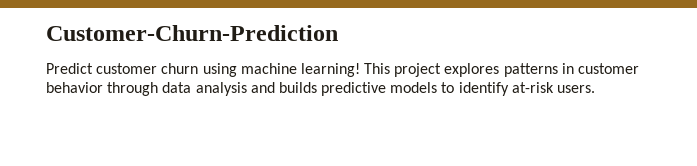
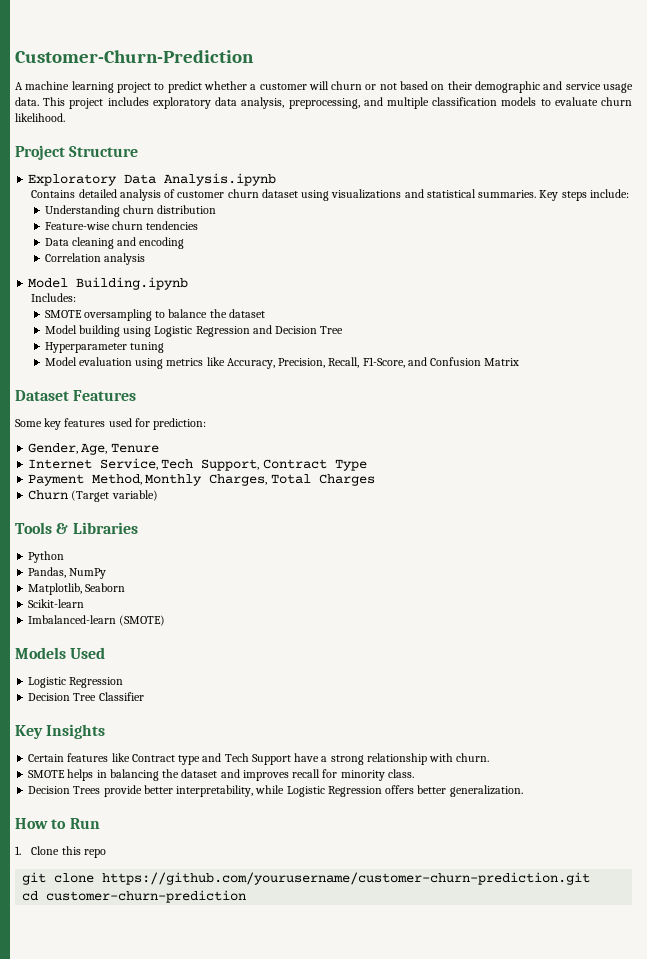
[46,63,640,77] [46,82,596,96] Predict customer churn using machine learning! This project explores patterns in customer behavior through data analysis and builds predictive models to identify at-risk users. -> [15,81,633,93] [15,97,632,109] [15,113,65,122] [15,145,139,160] [28,173,277,186] [31,189,629,201] [44,205,217,217] [44,221,199,230] [44,237,185,249] [44,253,145,265] [28,277,189,290] [31,293,77,302] [44,309,265,321] [44,325,344,337] [44,342,164,353] [44,357,520,369] [15,390,137,401] [15,418,207,430] [28,443,159,455] [28,458,367,471] [28,474,375,486] [28,490,158,502] [15,522,138,534] [28,551,65,563] [28,567,107,579] [28,583,126,595] [28,599,85,608] [28,615,166,626] [15,647,106,659] [28,677,124,688] [28,692,144,701] [15,724,106,739] [28,753,490,765] [28,769,414,781] [28,785,523,797] [15,818,100,829] [15,846,106,858] [22,872,591,885] [22,890,247,903] A machine learning project to predict whether a customer will churn or not based on their demographic and service usage data. This project includes exploratory data analysis, preprocessing, and multiple classification models to evaluate churn likelihood. // Project Structure // Exploratory Data Analysis.ipynb // Contains detailed analysis of customer churn dataset using visualizations and statistical summaries. Key steps include: // Understanding churn distribution // Feature-wise churn tendencies // Data cleaning and encoding // Correlation analysis // Model Building.ipynb // Includes: // SMOTE oversampling to balance the dataset // Model building using Logistic Regression and Decision Tree // Hyperparameter tuning // Model evaluation using metrics like Accuracy, Precision, Recall, F1-Score, and Confusion Matrix // Dataset Features // Some key features used for prediction: // Gender, Age, Tenure // Internet Service, Tech Support, Contract Type // Payment Method, Monthly Charges, Total Charges // Churn (Target variable) // Tools & Libraries // Python // Pandas, NumPy // Matplotlib, Seaborn // Scikit-learn // Imbalanced-learn (SMOTE) // Models Used // Logistic Regression // Decision Tree Classifier // Key Insights // Certain features like Contract type and Tech Support have a strong relationship with churn. // SMOTE helps in balancing the dataset and improves recall for minority class. // Decision Trees provide better interpretability, while Logistic Regression offers better generalization. // How to Run // 1. Clone this repo // git clone https://github.com/yourusername/customer-churn-prediction.git // cd customer-churn-prediction

